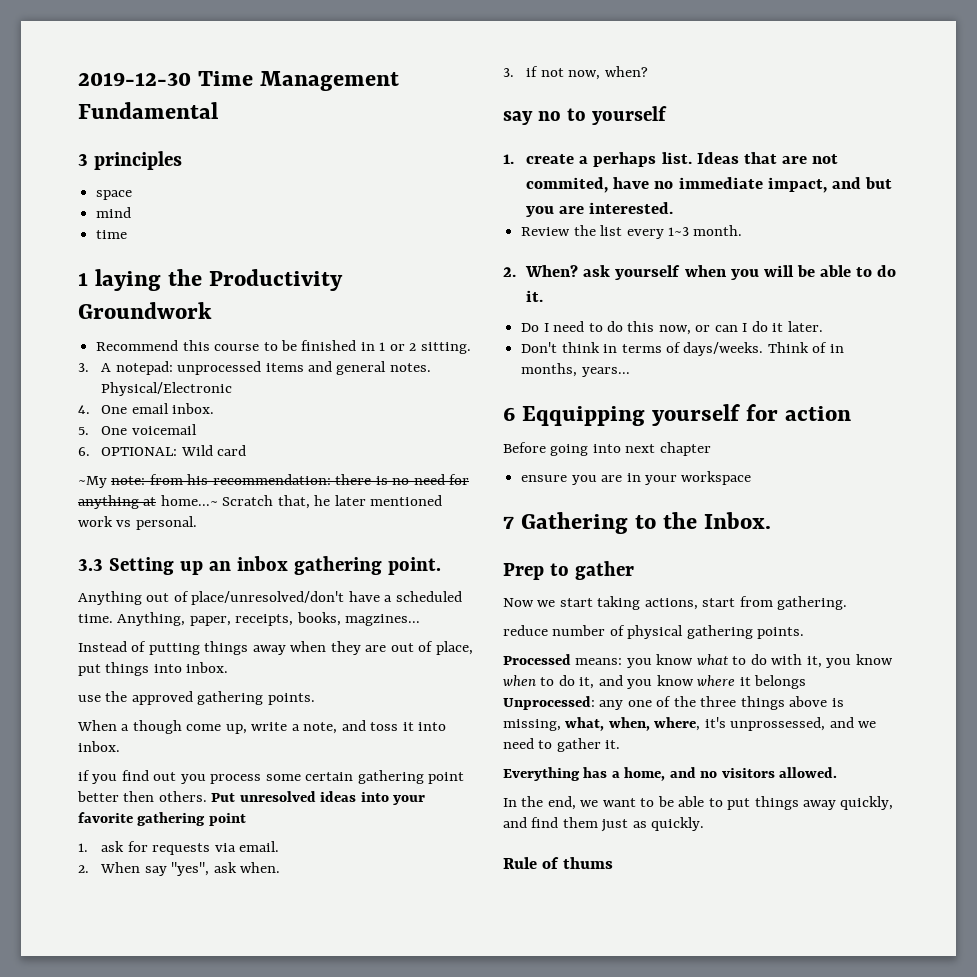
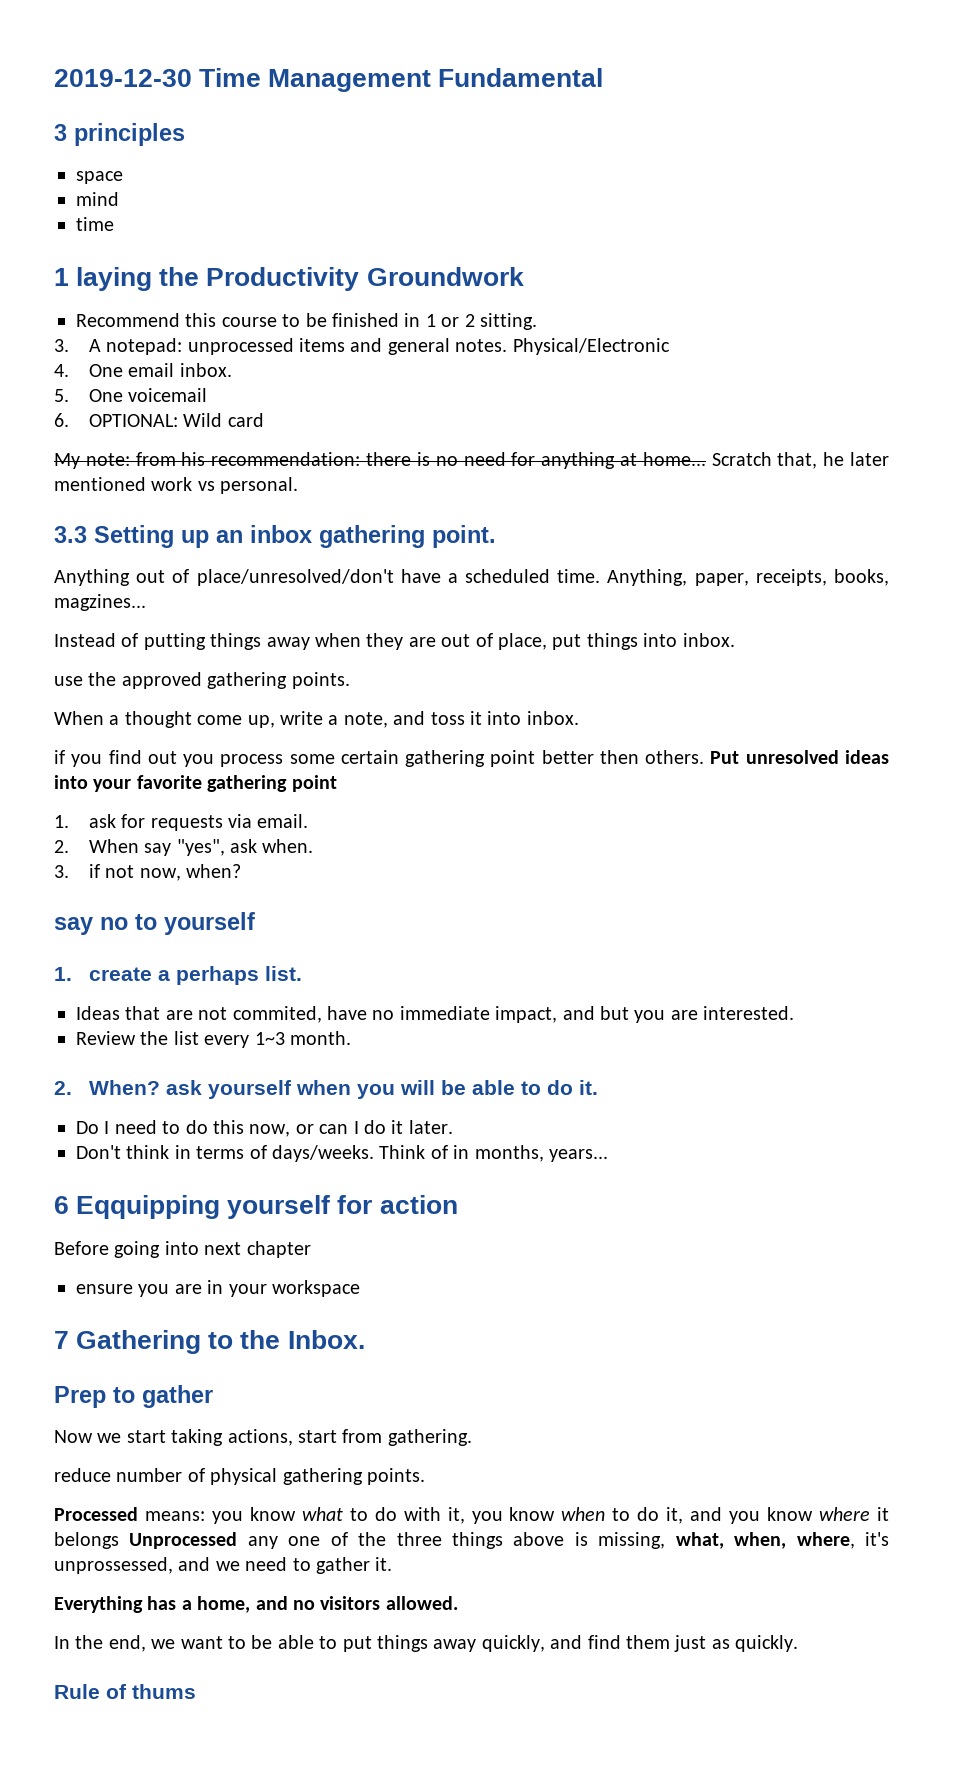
[78,476,107,488] ~My -> [54,453,80,469] My
[160,495,218,506] home...~ -> [642,452,706,466] home...
[132,720,182,734] though -> [124,711,192,728] thought
(692, 158) none -> (302, 973) //
[503,696,595,710] Unprocessed: -> [129,1532,238,1549] Unprocessed

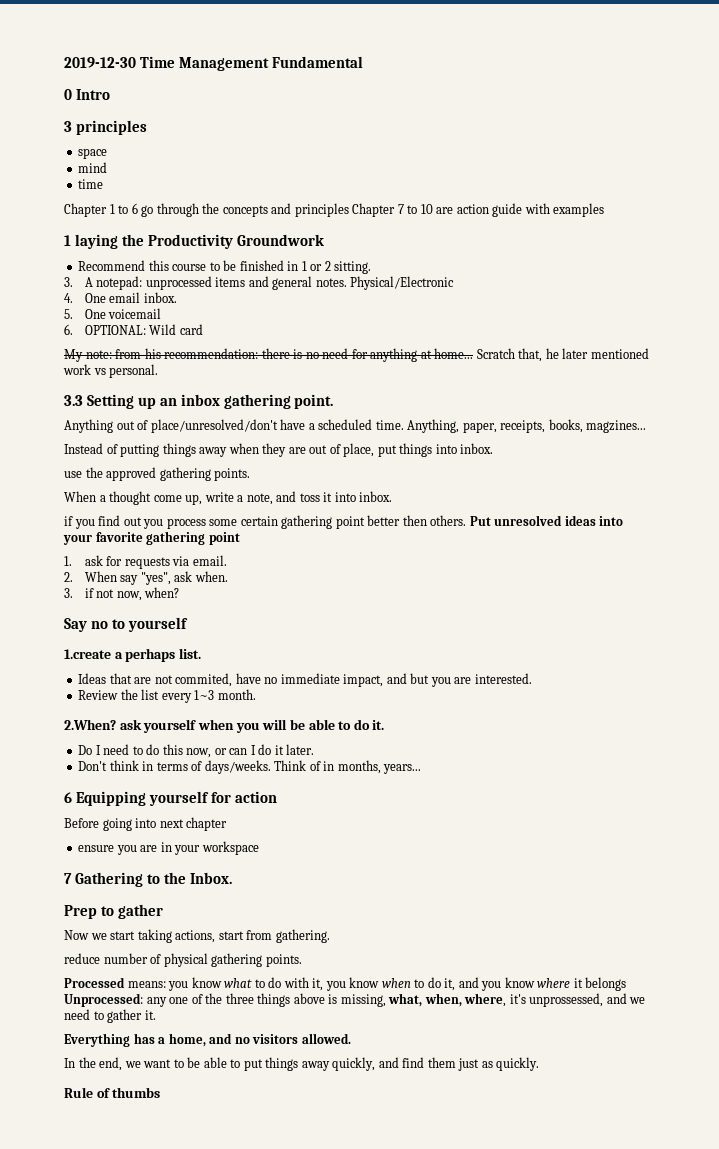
(604, 77) none -> [64,89,110,100] // 0 Intro
(114, 224) none -> [64,203,605,217] // Chapter 1 to 6 go through the concepts and principles Chapter 7 to 10 are action guide with examples
[54,917,93,935] say -> [64,618,87,632] Say
[54,967,152,981] 1. create -> [64,649,111,659] 1.create
[54,1080,160,1095] 2. When? -> [64,719,116,730] 2.When?
[76,1195,221,1219] Eqquipping -> [76,791,147,806] Equipping
[129,1532,238,1549] Unprocessed -> [64,993,143,1007] Unprocessed:
[132,1684,196,1699] thums -> [112,1087,161,1098] thumbs

